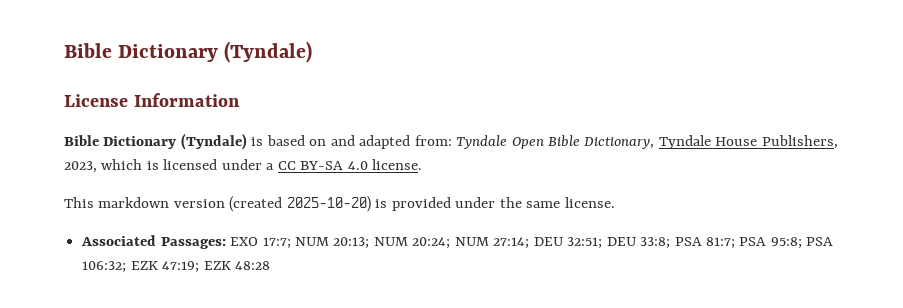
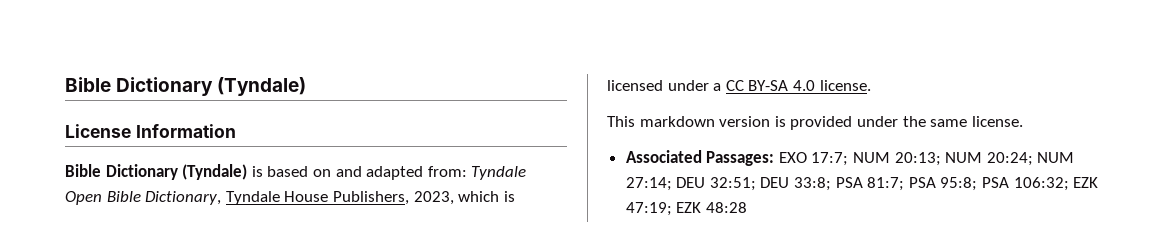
[229,196,371,212] (created 2025-10-20) -> (771, 121) none

